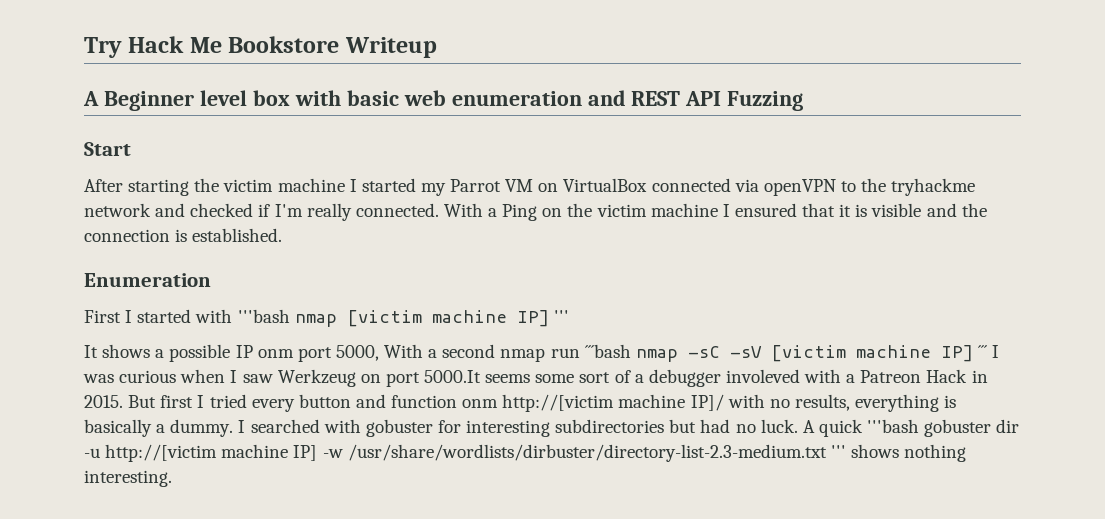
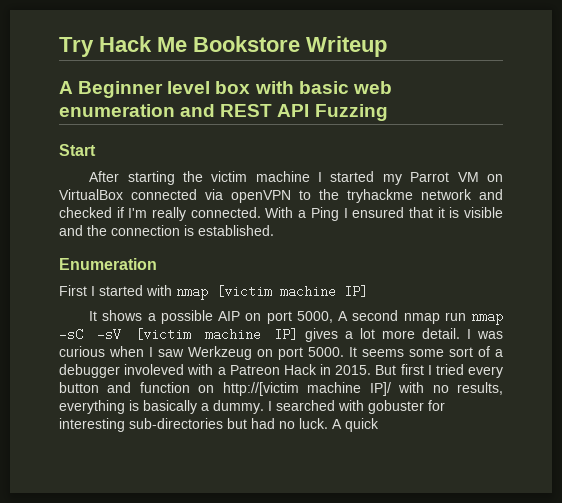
[542,203,718,217] on the victim machine -> (339, 214) none
[237,309,290,323] '''bash -> (172, 290) none
[553,310,569,323] ''' -> (368, 291) none
[235,344,438,362] IP onm port 5000, With a -> [218,311,349,324] AIP on port 5000, A
[584,344,631,358] ´´´bash -> (466, 316) none
[977,345,987,358] ´´´ -> [305,328,461,342] gives a lot more detail.
[424,370,482,383] 5000.It -> [308,347,357,357] 5000. It
[462,399,499,408] onm -> [198,385,215,393] on
[555,419,665,433] subdirectories -> [129,418,223,429] sub-directories
[867,419,1020,437] [84,444,967,462] [84,470,172,487] '''bash gobuster dir -u http://[victim machine IP] -w /usr/share/wordlists/dirbuster/directory-list-2.3-medium.txt ''' shows nothing interesting. -> (379, 425) none

